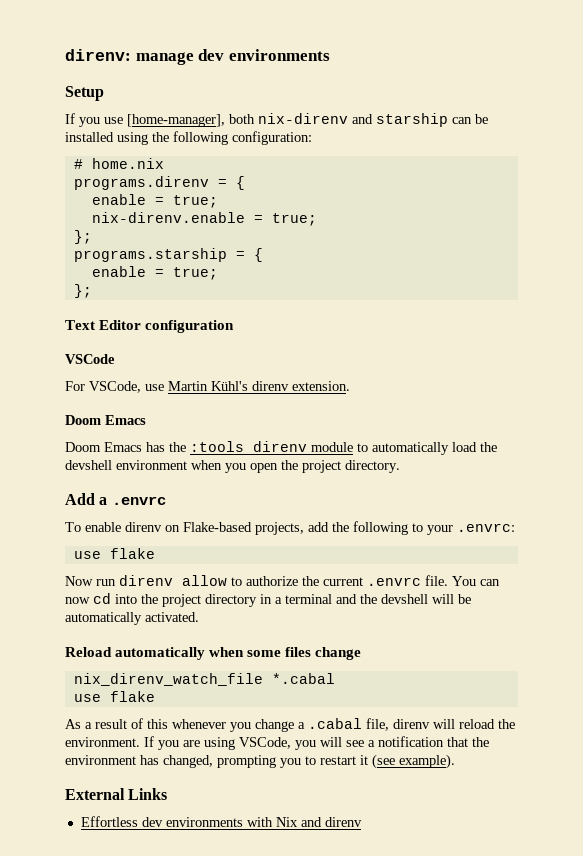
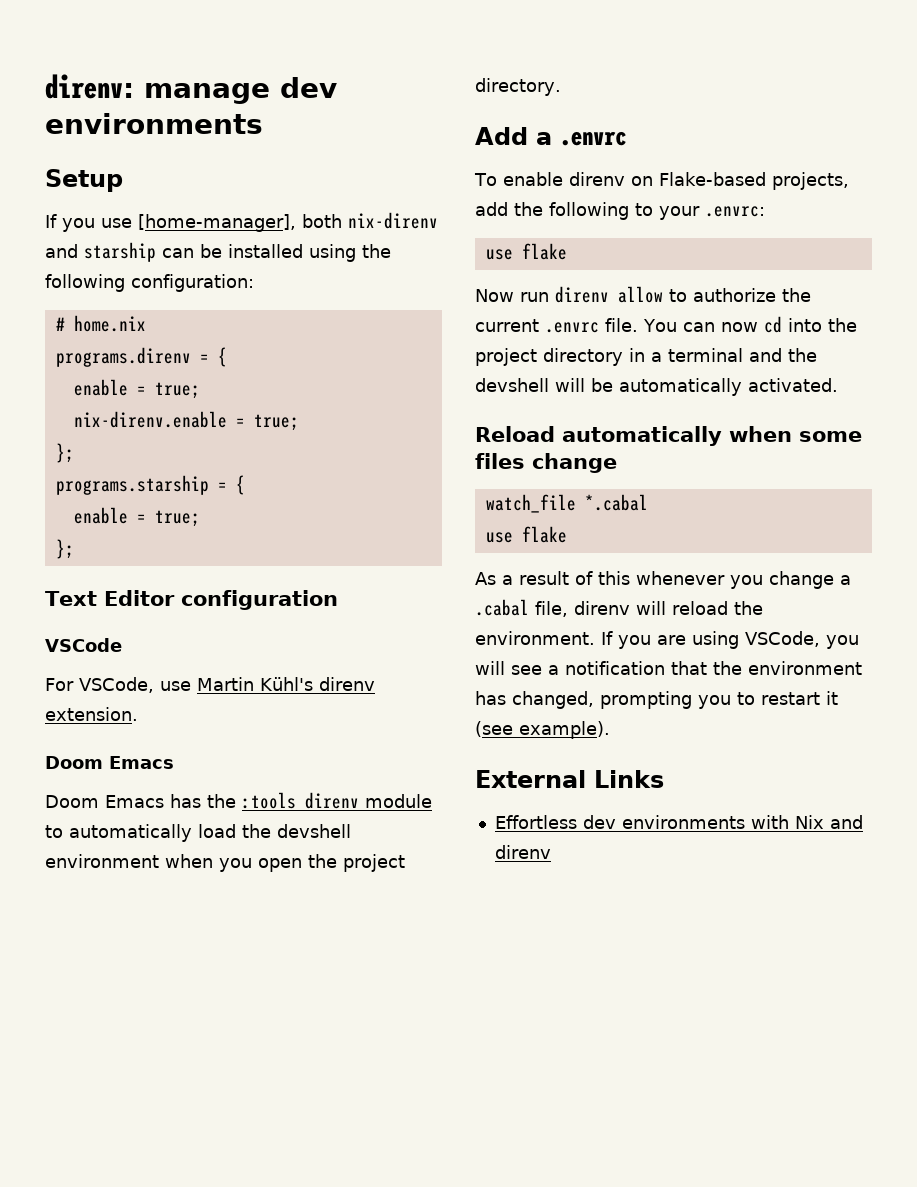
[73,673,263,686] nix_direnv_watch_file -> [485,494,576,513] watch_file

